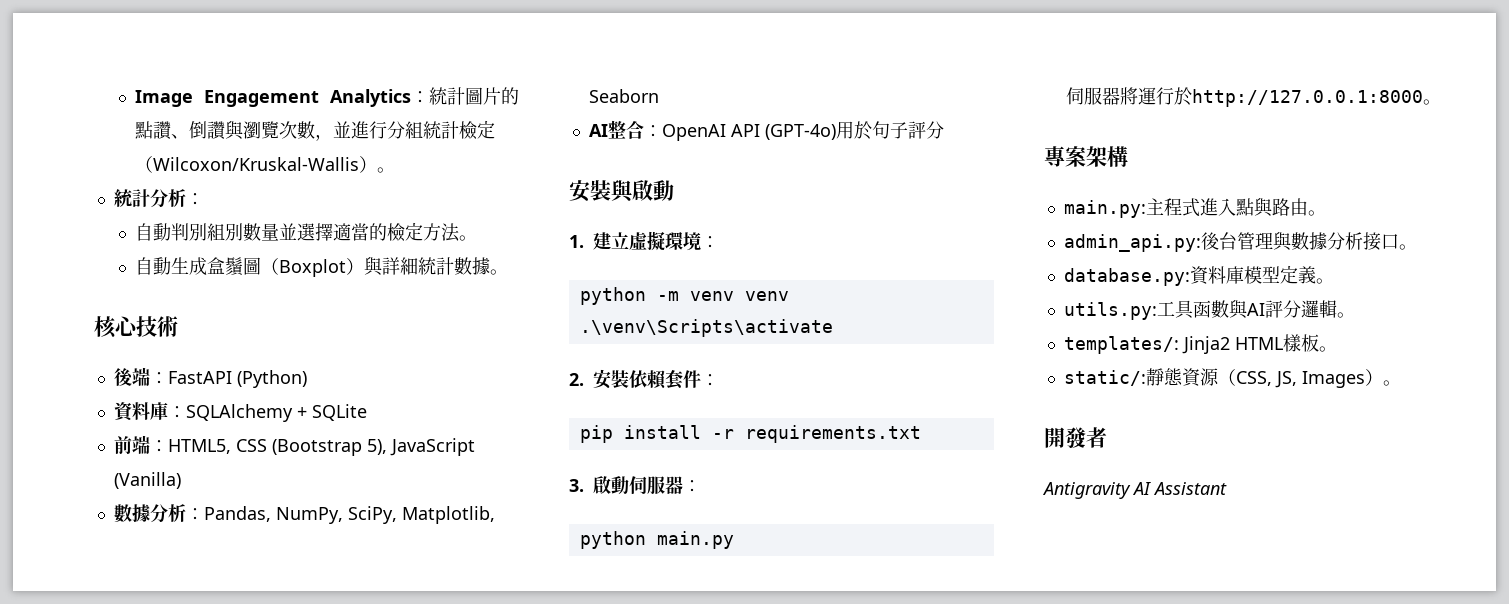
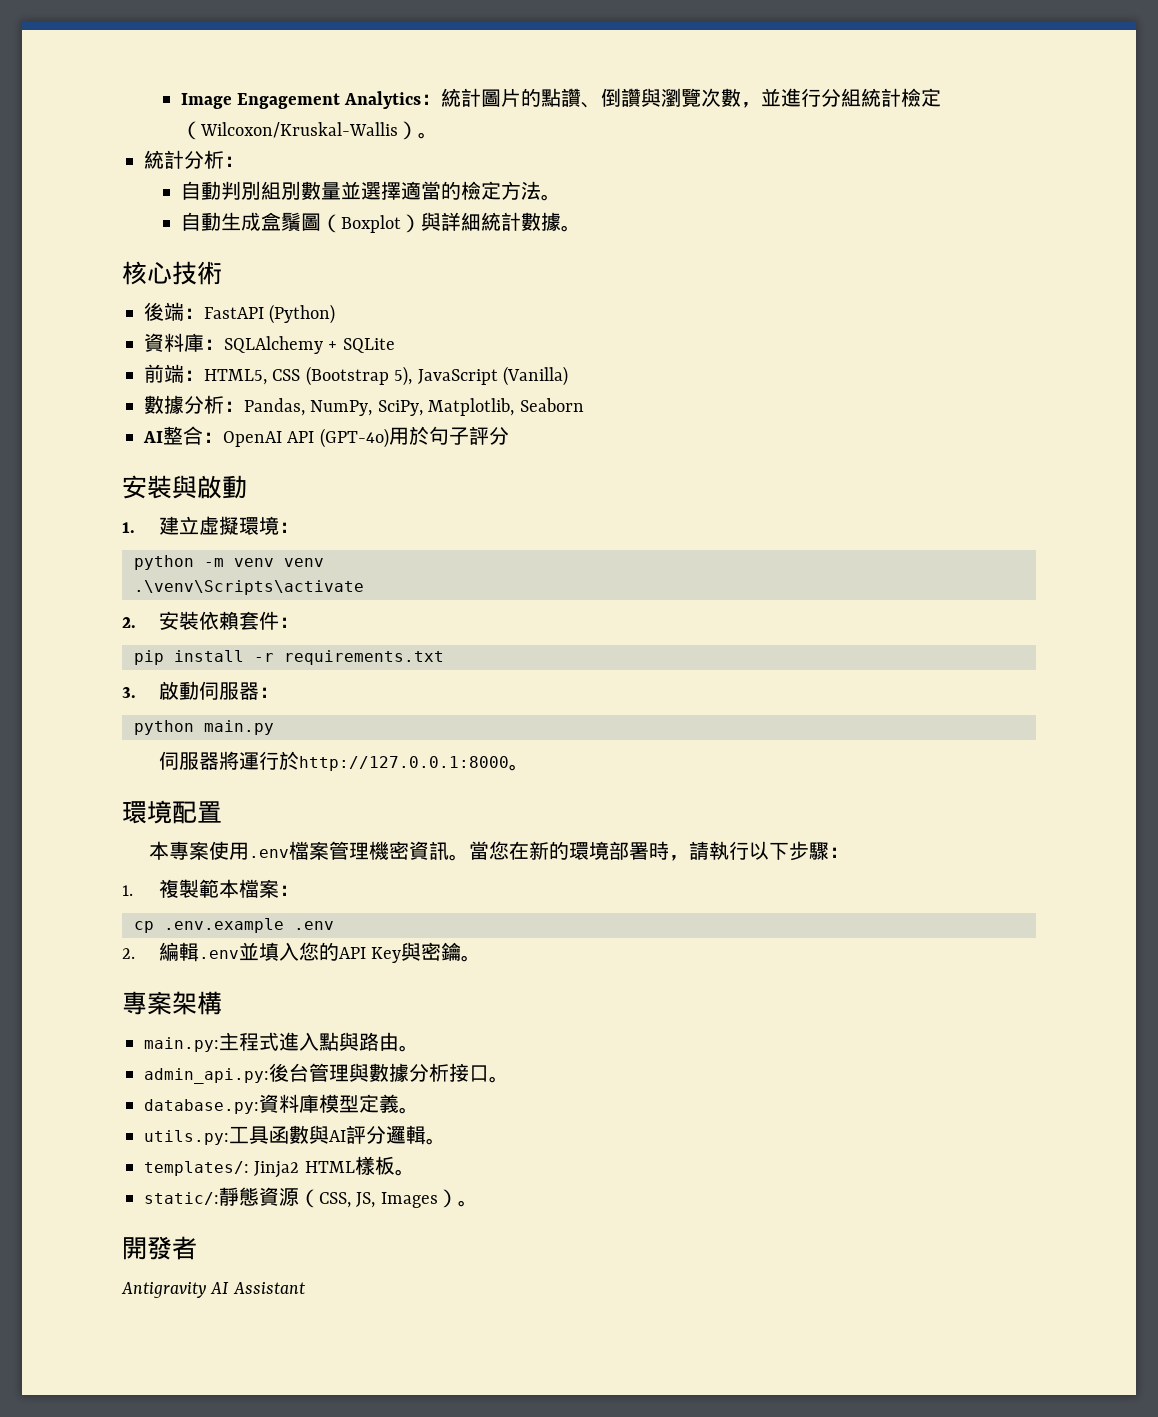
(1441, 102) none -> [122,800,222,824] [149,841,850,861] [122,879,299,898] [134,918,334,933] [122,942,482,963] // 環境配置 // 本專案使用.env檔案管理機密資訊。當您在新的環境部署時，請執行以下步驟： // 1.複製範本檔案： // cp .env.example .env // 2.編輯.env並填入您的API Key與密鑰。

